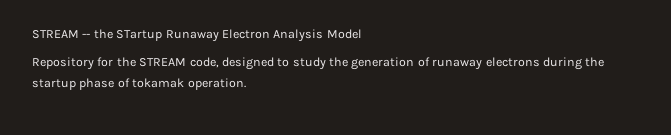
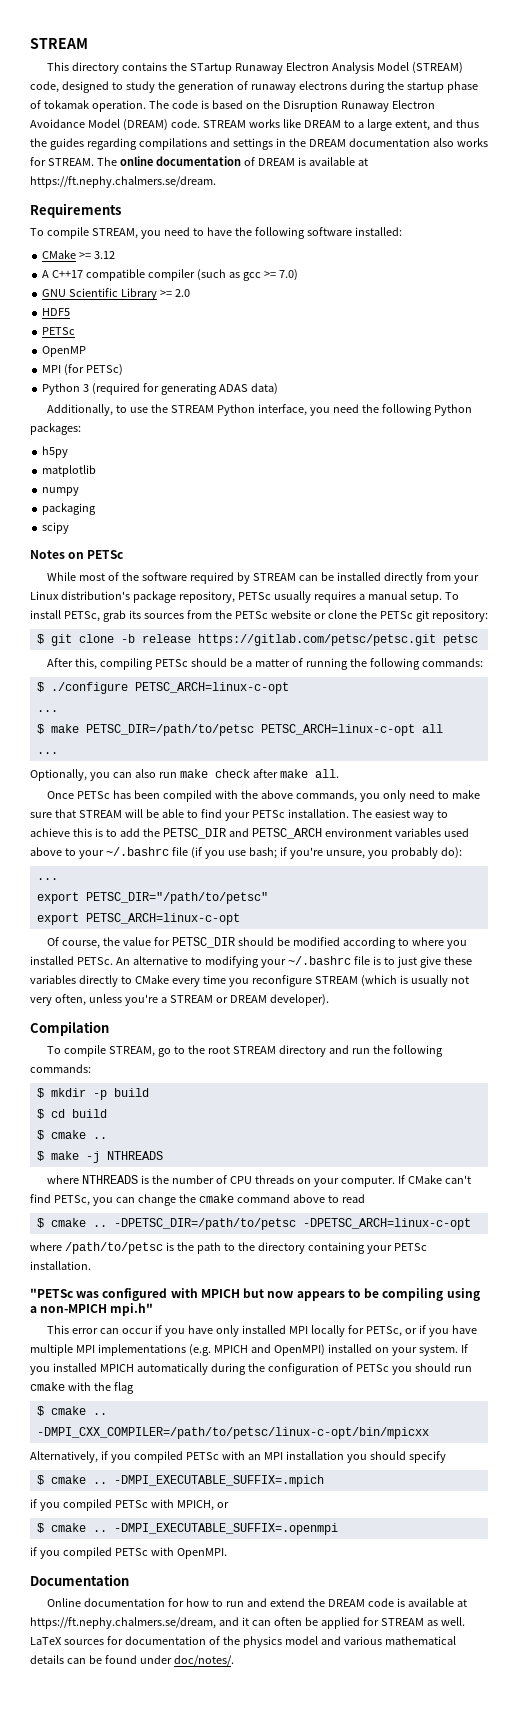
[32,30,91,39] STREAM -- -> [30,38,88,49] [47,62,167,74] STREAM // This directory contains
[32,57,187,70] // Repository for the STREAM -> [411,62,463,74] (STREAM)
(246, 84) none -> [148,100,435,112] [30,119,479,131] [30,138,488,150] [30,156,368,166] [30,176,216,188] [30,203,121,218] [30,227,402,239] [42,250,116,259] [42,269,298,281] [42,288,190,300] [42,308,71,316] [42,327,76,335] [42,346,87,357] [42,364,124,376] [42,383,278,395] [47,404,472,416] [30,423,81,435] [42,446,69,458] [42,465,97,477] [42,487,80,496] [42,503,97,515] [42,522,70,534] [30,550,124,559] [47,572,479,584] [30,591,459,603] [30,610,488,622] [36,634,478,646] [47,658,483,670] [36,682,289,694] [36,710,58,712] [36,724,443,736] [36,752,58,754] [30,769,339,781] [47,790,480,802] [30,809,448,821] [30,828,469,839] [30,847,462,859] [36,878,58,880] [36,892,268,904] [36,913,240,925] [47,937,467,949] [30,956,472,968] [30,975,469,987] [30,994,329,1006] [30,1021,109,1036] [47,1045,443,1057] [30,1064,91,1073] [36,1088,149,1100] [36,1109,107,1119] [36,1130,107,1140] [36,1151,163,1163] [47,1175,471,1187] [30,1194,365,1206] [36,1218,471,1230] [30,1242,427,1254] [30,1261,91,1270] [30,1288,480,1301] [30,1303,154,1316] [47,1325,477,1337] [30,1344,468,1356] [30,1363,472,1375] [30,1382,134,1394] [36,1406,107,1416] [36,1427,429,1439] [30,1451,446,1463] [36,1475,324,1487] [30,1499,229,1511] [36,1523,338,1535] [30,1547,227,1559] [30,1574,129,1586] [47,1598,467,1607] [30,1617,465,1629] [30,1636,456,1648] [30,1655,234,1666] The code is based on the Disruption Runaway Electron Avoidance Model (DREAM) code. STREAM works like DREAM to a large extent, and thus the guides regarding compilations and settings in the DREAM documentation also works for STREAM. The online documentation of DREAM is available at https://ft.nephy.chalmers.se/dream. // Requirements // To compile STREAM, you need to have the following software installed: // CMake >= 3.12 // A C++17 compatible compiler (such as gcc >= 7.0) // GNU Scientific Library >= 2.0 // HDF5 // PETSc // OpenMP // MPI (for PETSc) // Python 3 (required for generating ADAS data) // Additionally, to use the STREAM Python interface, you need the following Python packages: // h5py // matplotlib // numpy // packaging // scipy // Notes on PETSc // While most of the software required by STREAM can be installed directly from your Linux distribution's package repository, PETSc usually requires a manual setup. To install PETSc, grab its sources from the PETSc website or clone the PETSc git repository: // $ git clone -b release https://gitlab.com/petsc/petsc.git petsc // After this, compiling PETSc should be a matter of running the following commands: // $ ./configure PETSC_ARCH=linux-c-opt // ... // $ make PETSC_DIR=/path/to/petsc PETSC_ARCH=linux-c-opt all // ... // Optionally, you can also run make check after make all. // Once PETSc has been compiled with the above commands, you only need to make sure that STREAM will be able to find your PETSc installation. The easiest way to achieve this is to add the PETSC_DIR and PETSC_ARCH environment variables used above to your ~/.bashrc file (if you use bash; if you're unsure, you probably do): // ... // export PETSC_DIR="/path/to/petsc" // export PETSC_ARCH=linux-c-opt // Of course, the value for PETSC_DIR should be modified according to where you installed PETSc. An alternative to modifying your ~/.bashrc file is to just give these variables directly to CMake every time you reconfigure STREAM (which is usually not very often, unless you're a STREAM or DREAM developer). // Compilation // To compile STREAM, go to the root STREAM directory and run the following commands: // $ mkdir -p build // $ cd build // $ cmake .. // $ make -j NTHREADS // where NTHREADS is the number of CPU threads on your computer. If CMake can't find PETSc, you can change the cmake command above to read // $ cmake .. -DPETSC_DIR=/path/to/petsc -DPETSC_ARCH=linux-c-opt // where /path/to/petsc is the path to the directory containing your PETSc installation. // "PETSc was configured with MPICH but now appears to be compiling using a non-MPICH mpi.h" // This error can occur if you have only installed MPI locally for PETSc, or if you have multiple MPI implementations (e.g. MPICH and OpenMPI) installed on your system. If you installed MPICH automatically during the configuration of PETSc you should run cmake with the flag // $ cmake .. -DMPI_CXX_COMPILER=/path/to/petsc/linux-c-opt/bin/mpicxx // Alternatively, if you compiled PETSc with an MPI installation you should specify // $ cmake .. -DMPI_EXECUTABLE_SUFFIX=.mpich // if you compiled PETSc with MPICH, or // $ cmake .. -DMPI_EXECUTABLE_SUFFIX=.openmpi // if you compiled PETSc with OpenMPI. // Documentation // Online documentation for how to run and extend the DREAM code is available at https://ft.nephy.chalmers.se/dream, and it can often be applied for STREAM as well. LaTeX sources for documentation of the physics model and various mathematical details can be found under doc/notes/.

